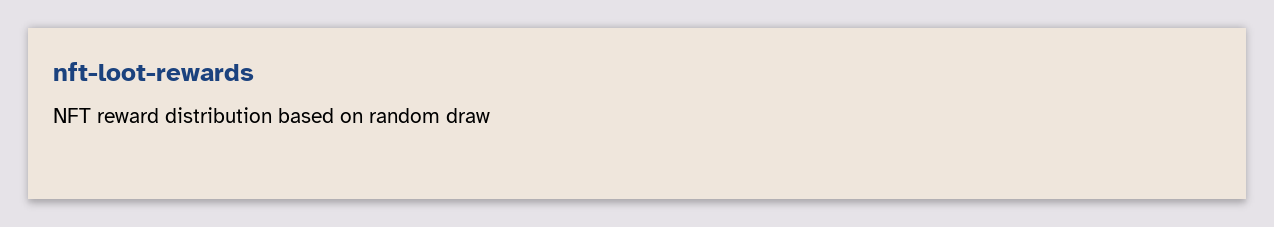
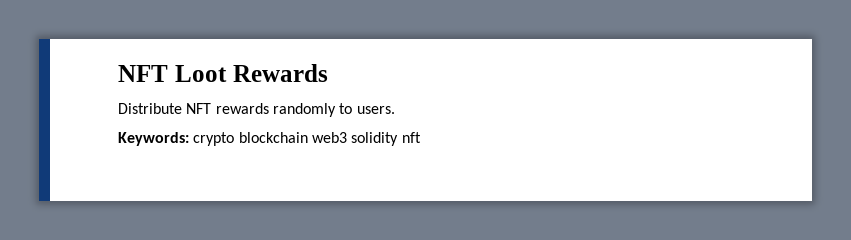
[53,62,254,81] [53,107,490,123] nft-loot-rewards // NFT reward distribution based on random draw -> [118,64,328,82] [118,103,395,117] [118,132,421,146] NFT Loot Rewards // Distribute NFT rewards randomly to users. // Keywords: crypto blockchain web3 solidity nft

